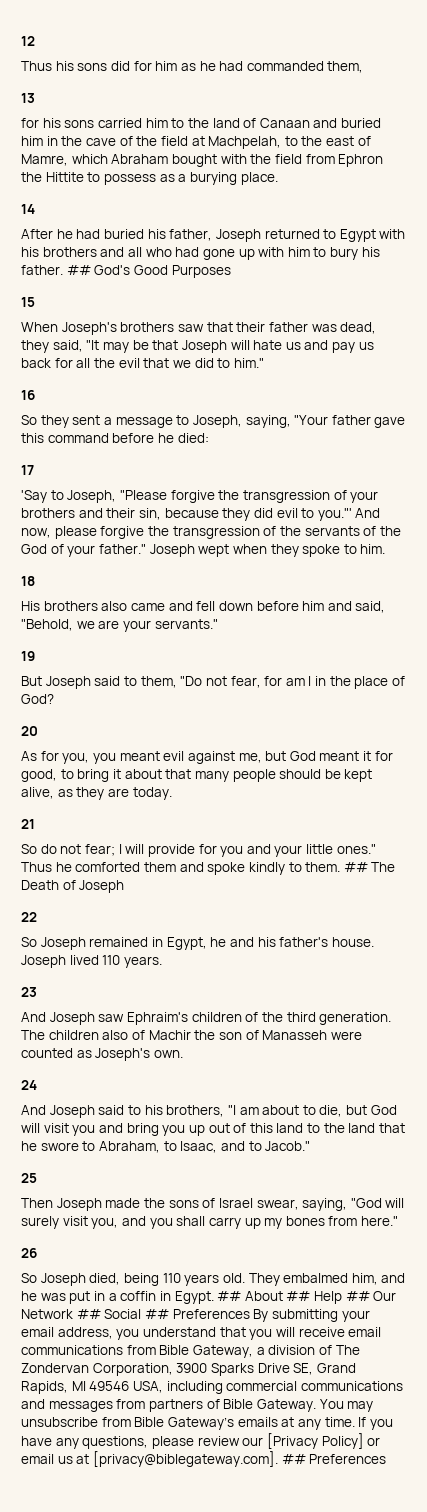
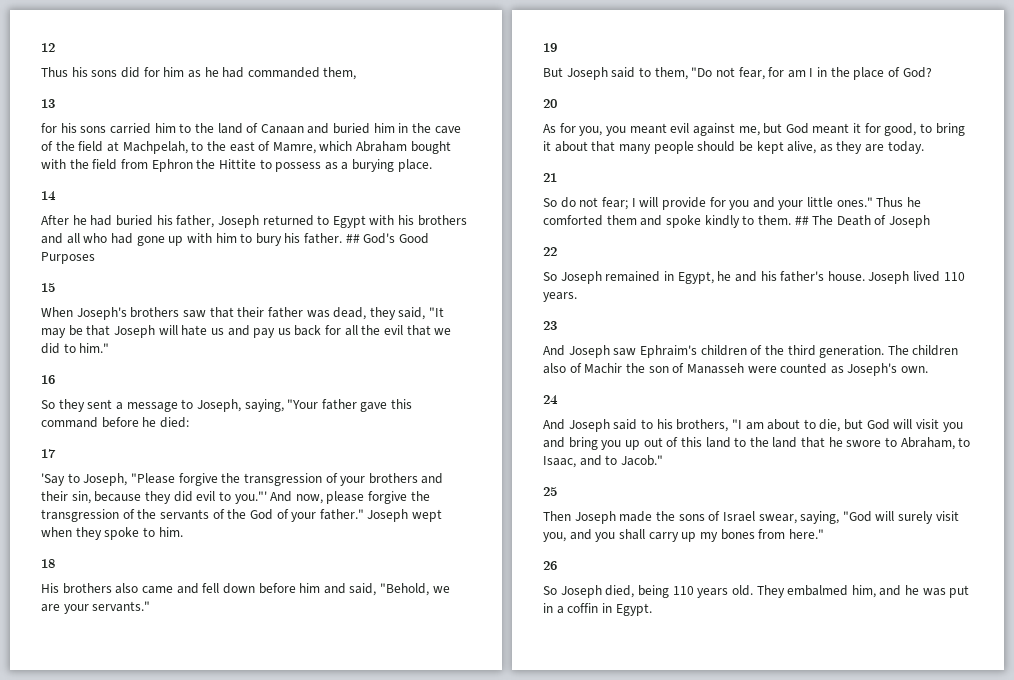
[217,1291,397,1304] [21,1309,370,1322] [21,1327,382,1340] [21,1345,360,1358] [21,1363,356,1376] [21,1381,403,1394] [21,1399,374,1412] [21,1417,393,1430] [21,1433,381,1449] [21,1451,387,1467] ## About ## Help ## Our Network ## Social ## Preferences By submitting your email address, you understand that you will receive email communications from Bible Gateway, a division of The Zondervan Corporation, 3900 Sparks Drive SE, Grand Rapids, MI 49546 USA, including commercial communications and messages from partners of Bible Gateway. You may unsubscribe from Bible Gateway’s emails at any time. If you have any questions, please review our [Privacy Policy] or email us at [privacy@biblegateway.com]. ## Preferences -> (652, 609) none

